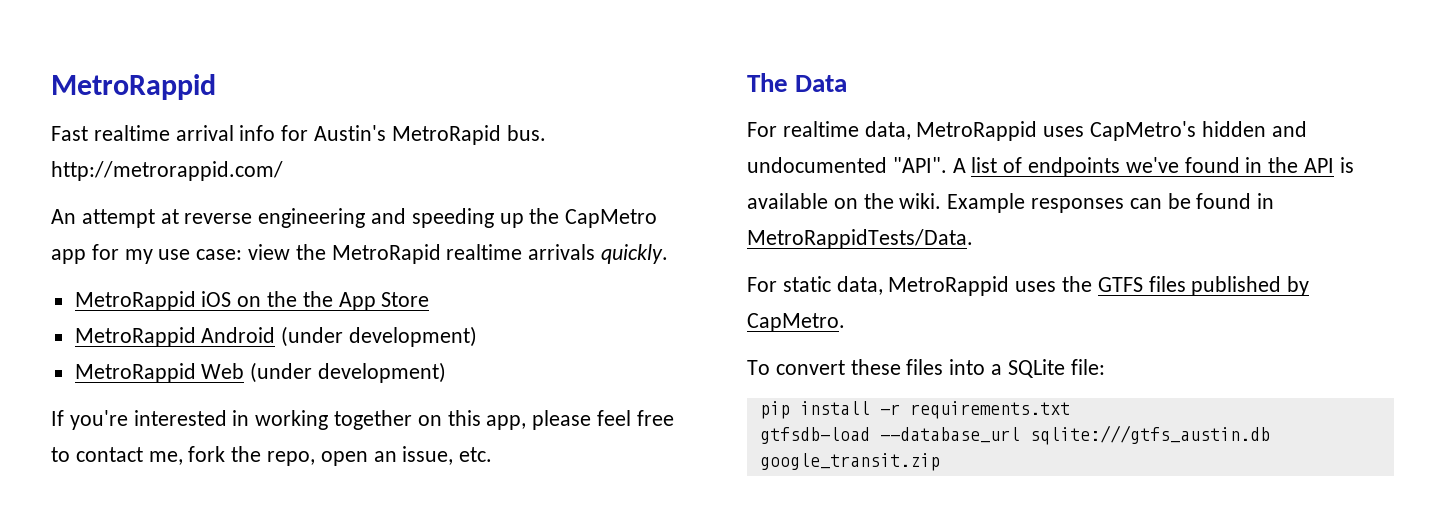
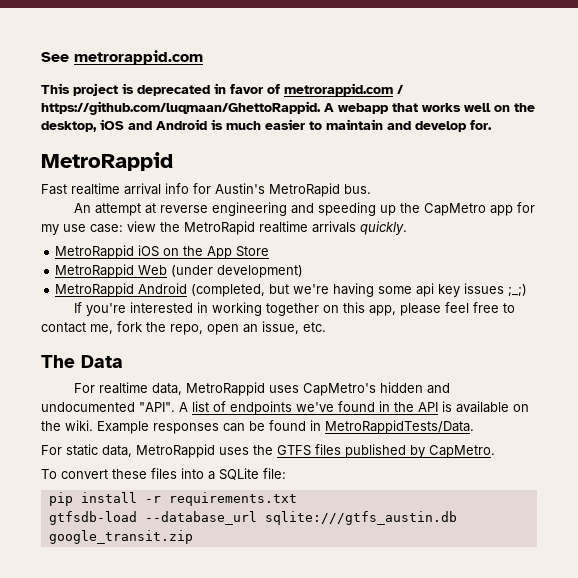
(51, 87) none -> [41,50,203,65] [41,83,403,96] [41,101,535,115] [41,119,492,132] See metrorappid.com // This project is deprecated in favor of metrorappid.com / https://github.com/luqmaan/GhettoRappid. A webapp that works well on the desktop, iOS and Android is much easier to maintain and develop for. //
[51,161,283,181] http://metrorappid.com/ -> (371, 189) none
[302,291,333,307] the -> (204, 251) none
[74,326,478,347] // MetroRappid Android (under development) -> (270, 251) none
(447, 372) none -> [55,283,528,297] // MetroRappid Android (completed, but we're having some api key issues ;_;)

